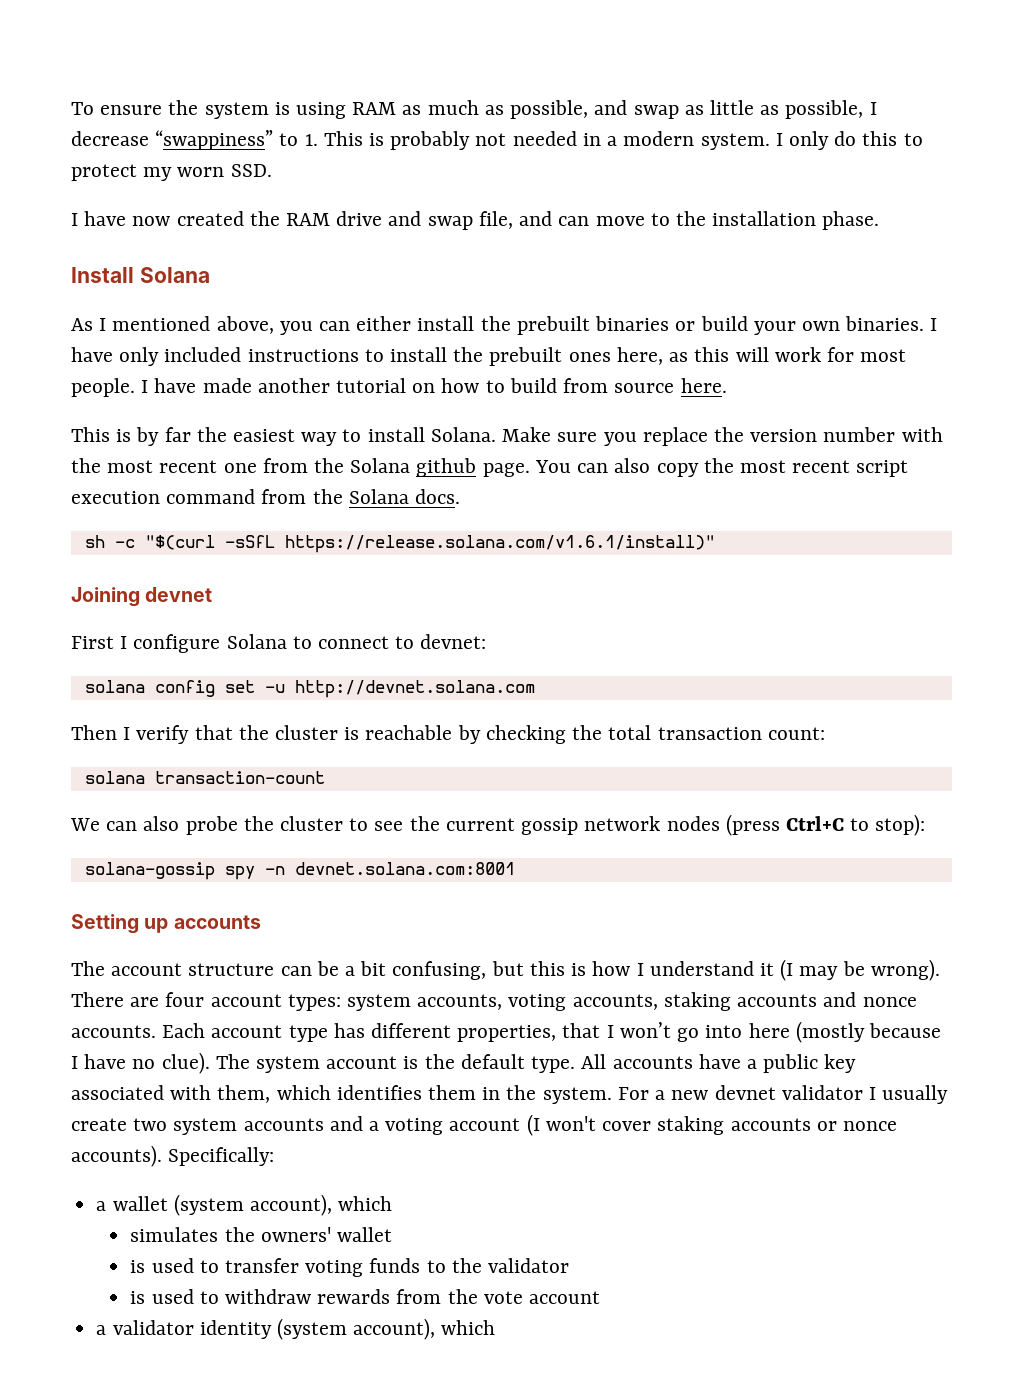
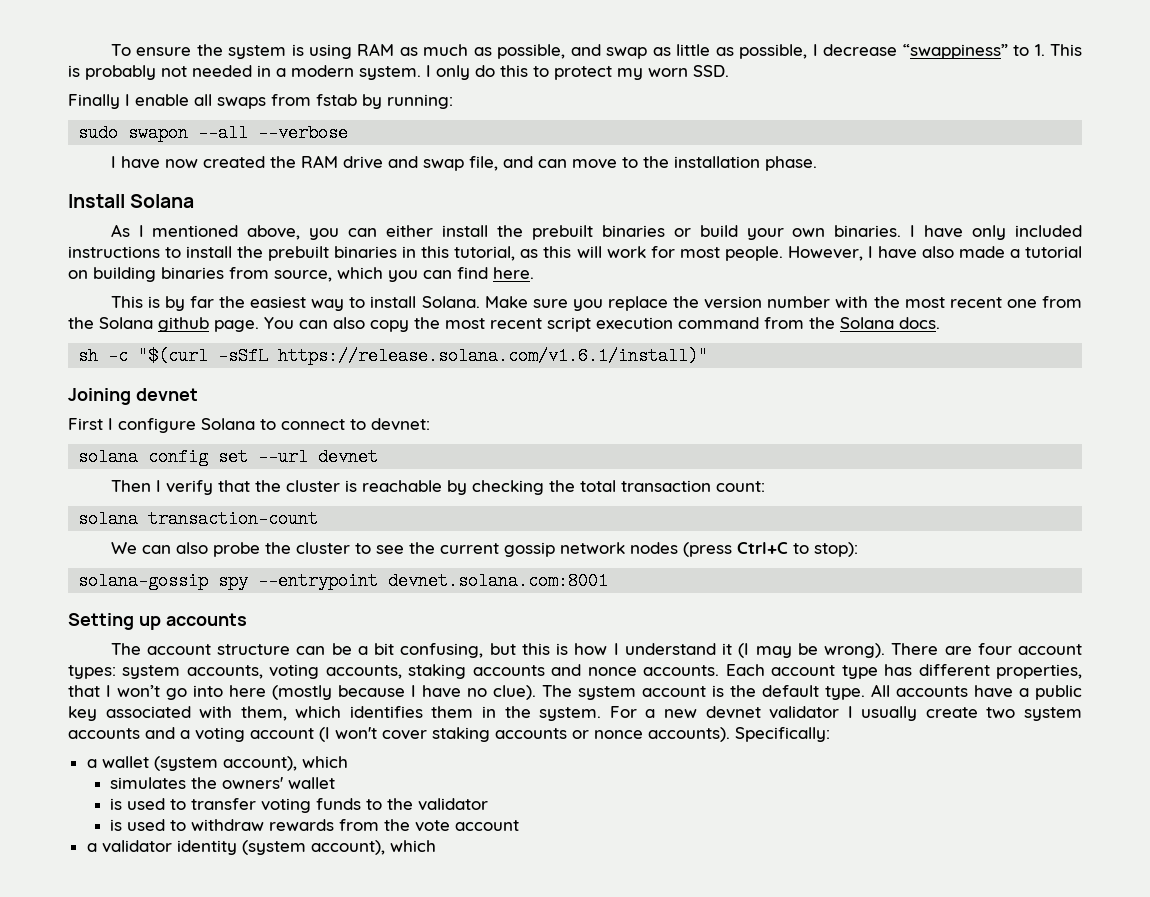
(272, 170) none -> [68,94,453,109] [78,124,349,142] // Finally I enable all swaps from fstab by running: // sudo swapon --all --verbose
[568,347,663,365] ones here, -> [334,246,516,261] binaries in this tutorial,
[141,378,675,393] I have made another tutorial on how to build from source -> [787,246,1082,261] [68,267,488,282] However, I have also made a tutorial on building binaries from source, which you can find
[264,680,535,698] -u http://devnet.solana.com -> [258,448,379,466] --url devnet
[264,866,285,875] -n -> [258,572,379,590] --entrypoint

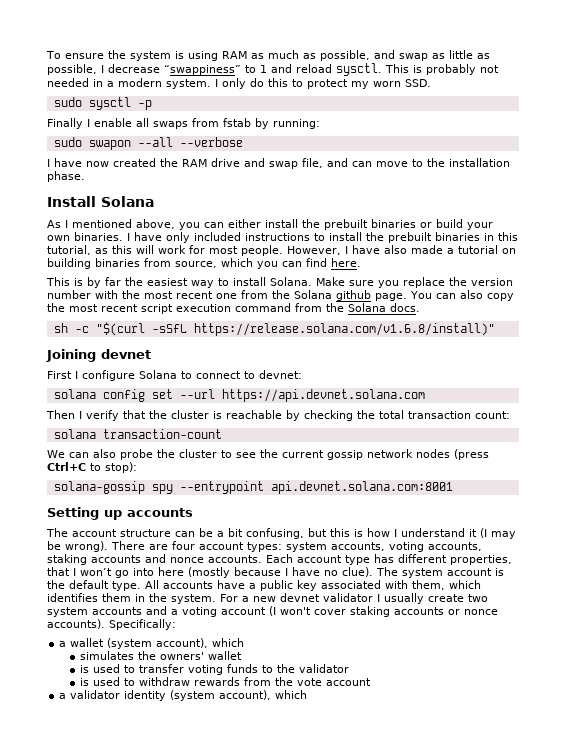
[1034,44,1045,56] 1. -> [260,63,382,76] 1 and reload sysctl.
(729, 71) none -> [53,97,152,110] // sudo sysctl -p
[278,347,709,365] https://release.solana.com/v1.6.1/install)" -> [193,323,495,336] https://release.solana.com/v1.6.8/install)"
[318,448,379,466] devnet -> [221,389,425,402] https://api.devnet.solana.com
[388,572,609,590] devnet.solana.com:8001 -> [270,481,453,494] api.devnet.solana.com:8001

